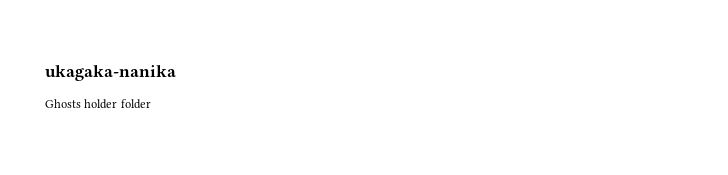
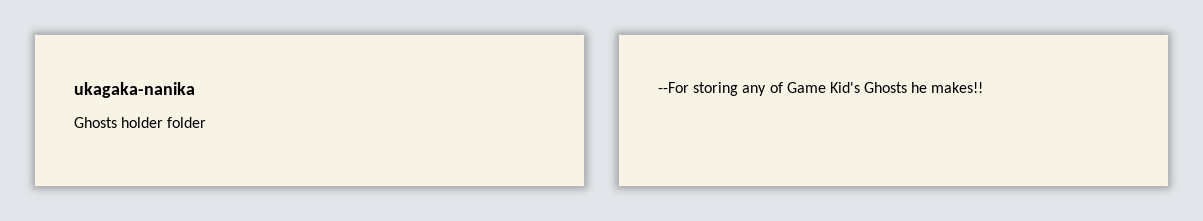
(151, 104) none -> [658,82,984,96] // --For storing any of Game Kid's Ghosts he makes!!

